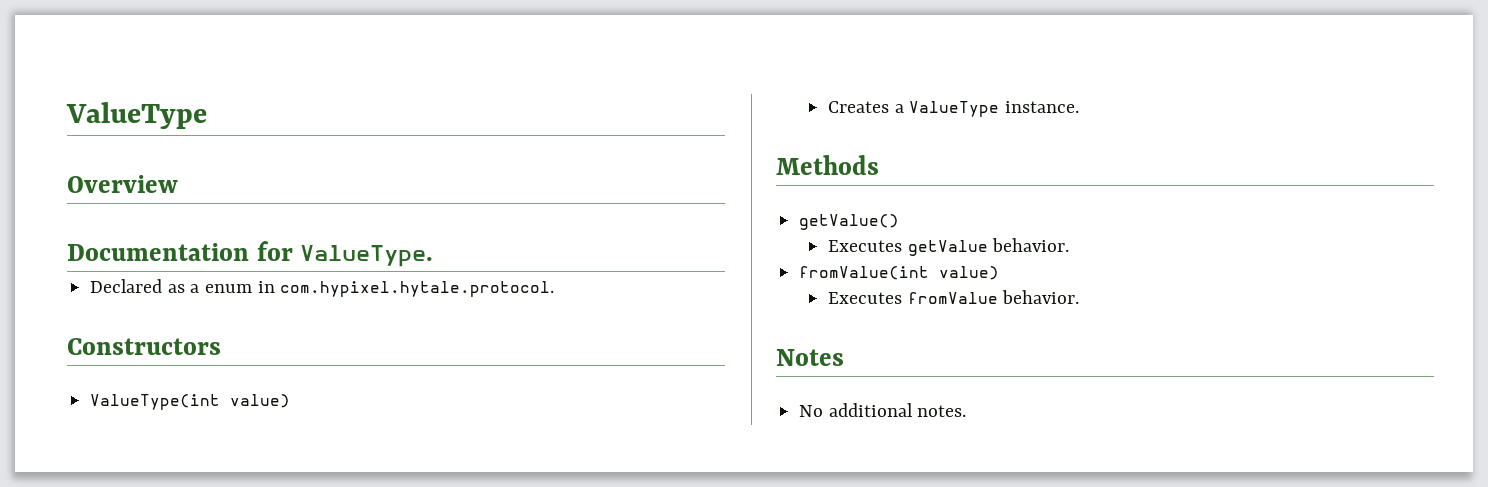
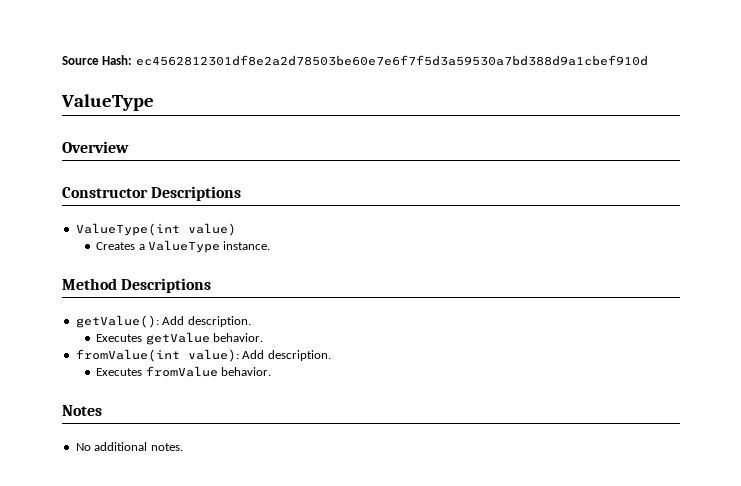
(66, 115) none -> [62,55,648,66] Source Hash: ec4562812301df8e2a2d78503be60e7e6f7f5d3a59530a7bd388d9a1cbef910d //
[67,241,434,267] [90,279,555,297] [67,338,221,355] Documentation for ValueType. // Declared as a enum in com.hypixel.hytale.protocol. // Constructors -> [62,186,242,201] Constructor Descriptions
[776,155,879,175] [799,214,900,230] Methods // getValue() -> [62,278,212,293] [75,315,251,328] Method Descriptions // getValue(): Add description.
[939,266,1000,280] value) -> [187,349,331,362] value): Add description.

